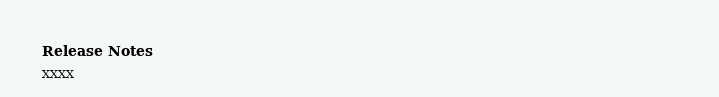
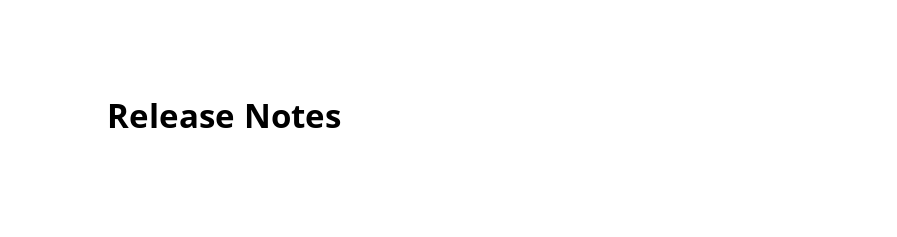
[42,70,74,78] // XXXX -> (341, 116) none

